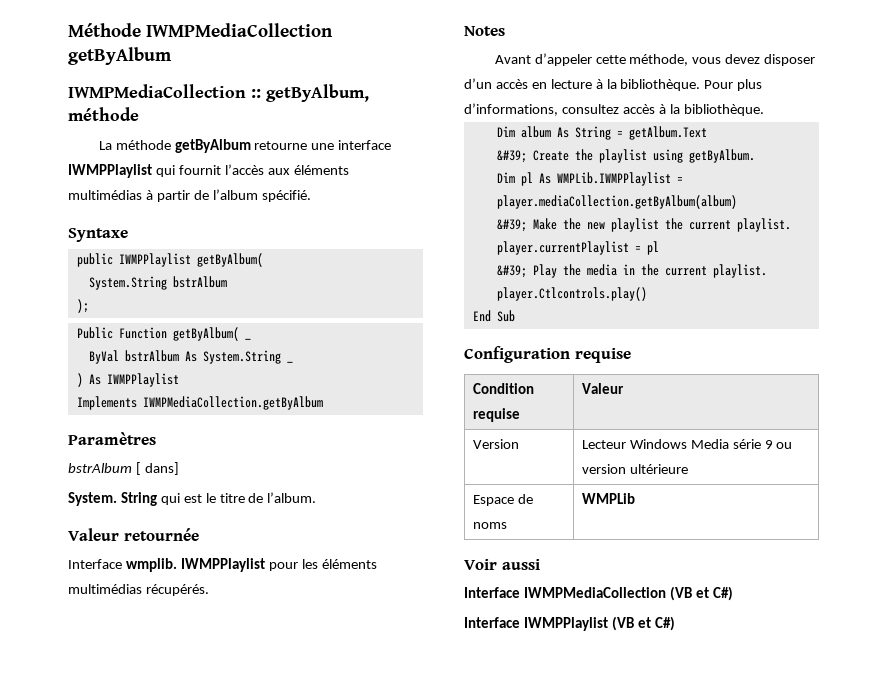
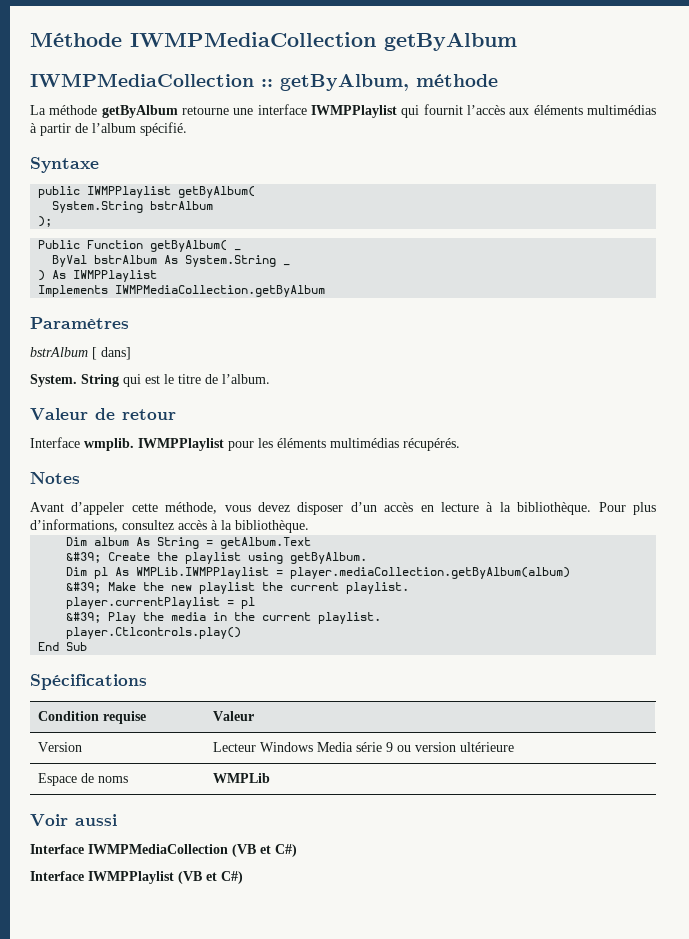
[123,528,199,541] retournée -> [95,408,176,420] de retour
[464,346,631,363] Configuration requise -> [30,674,147,690] Spécifications

